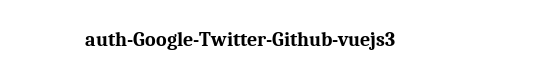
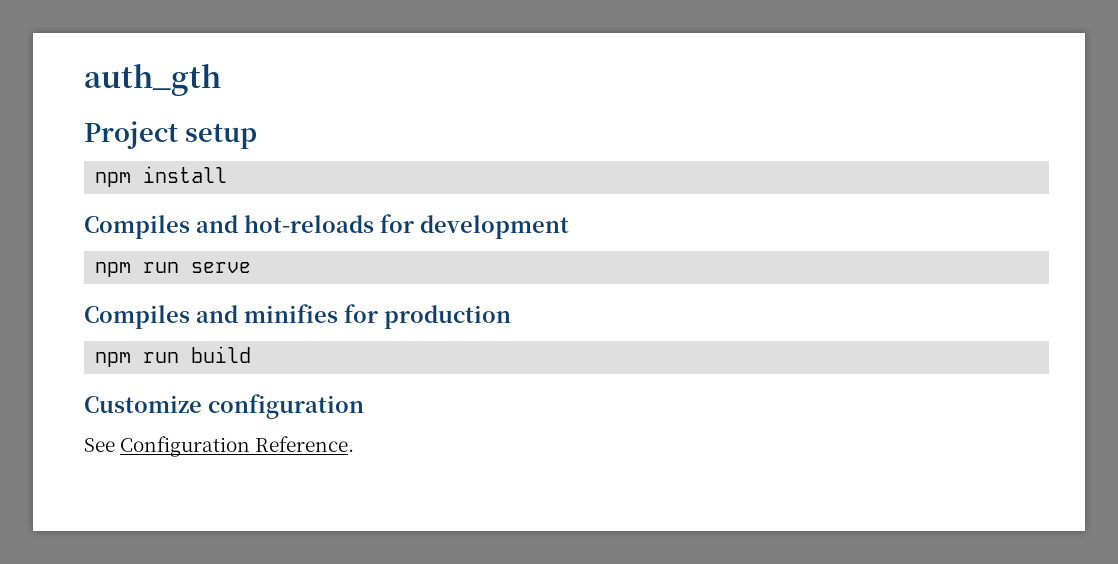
[85,31,395,50] auth-Google-Twitter-Github-vuejs3 -> [84,63,221,96] [84,121,257,149] [95,166,228,187] [84,214,569,239] [95,262,252,277] [84,304,511,329] [95,346,252,367] [84,394,364,419] [84,436,355,457] auth_gth // Project setup // npm install // Compiles and hot-reloads for development // npm run serve // Compiles and minifies for production // npm run build // Customize configuration // See Configuration Reference.

